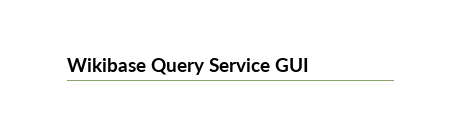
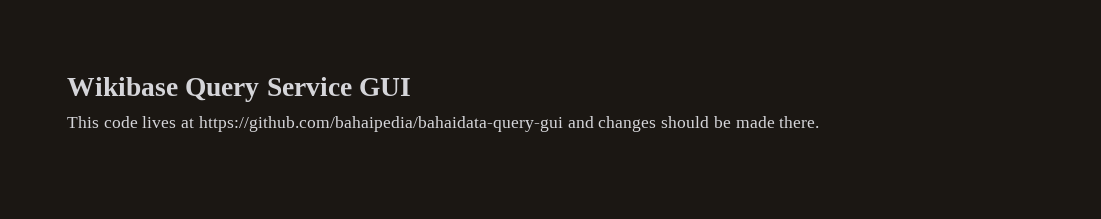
(309, 65) none -> [67,116,820,132] // This code lives at https://github.com/bahaipedia/bahaidata-query-gui and changes should be made there.

